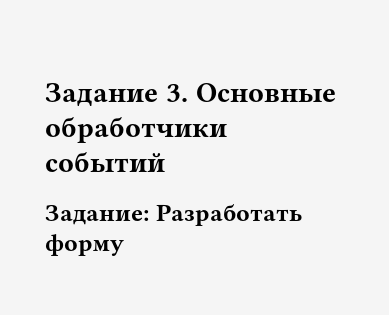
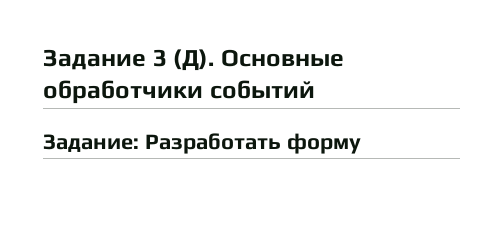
[165,84,188,102] 3. -> [152,49,215,71] 3 (Д).

